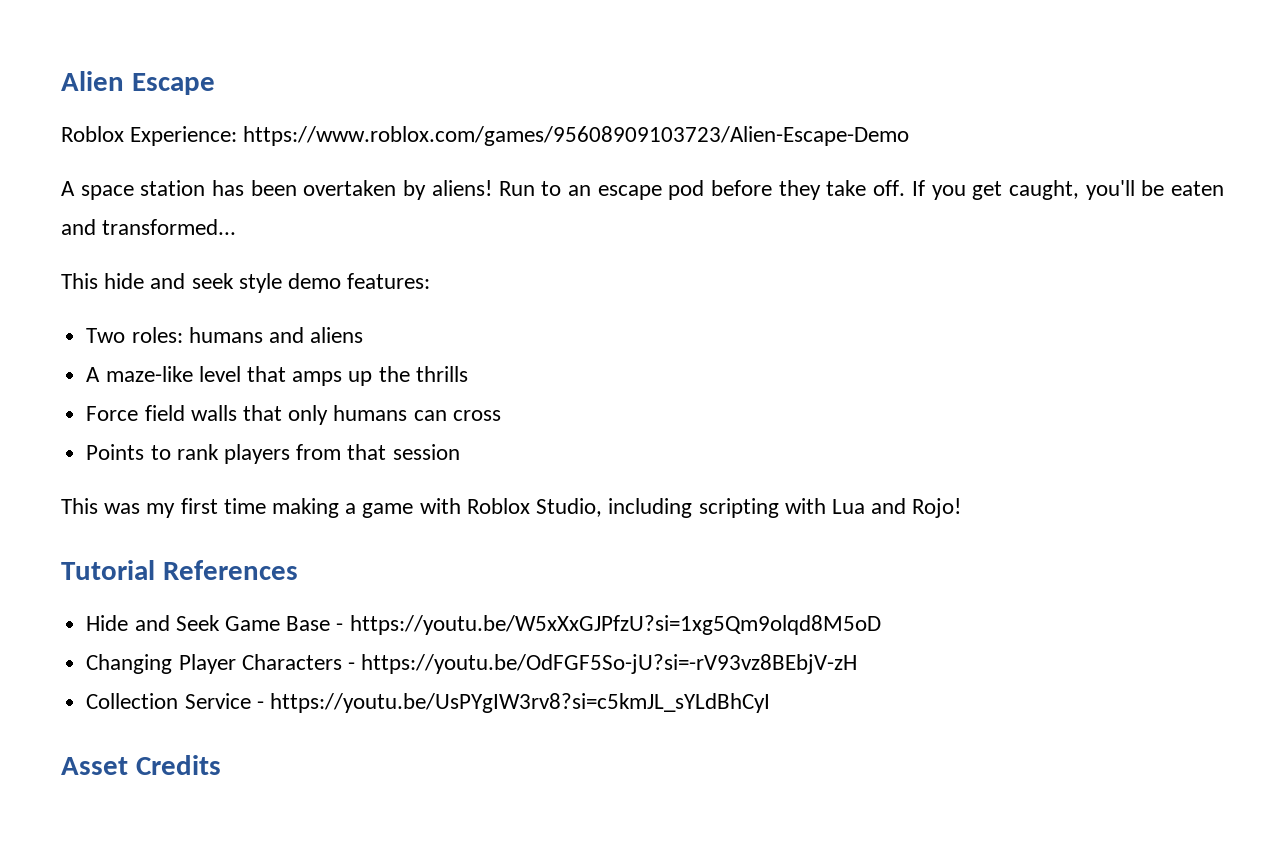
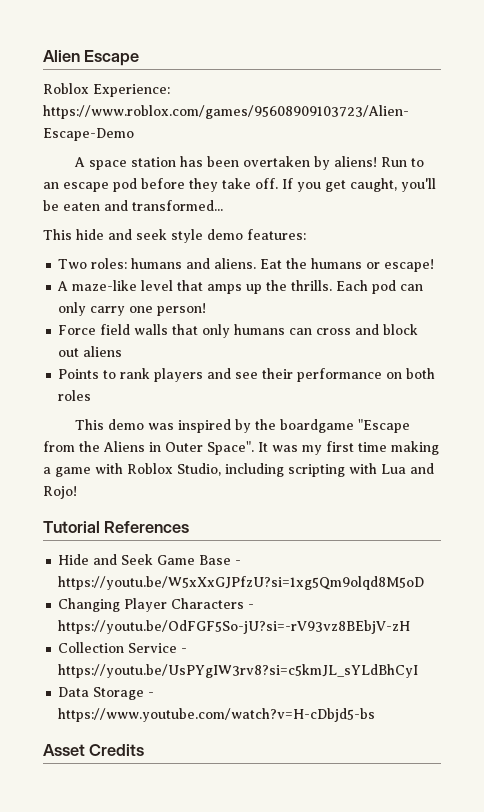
[310,327,364,343] aliens -> [214,258,435,272] aliens. Eat the humans or escape!
[415,366,468,382] thrills -> [291,280,424,294] [58,302,207,316] thrills. Each pod can only carry one person!
(501, 415) none -> [355,324,419,335] [58,346,123,357] and block out aliens
[296,444,460,460] [61,498,98,514] from that session // This -> [207,368,436,382] [58,390,92,401] [75,419,411,433] [43,441,268,455] and see their performance on both roles // This demo was inspired by the boardgame "Escape from the Aliens in Outer Space". It
(770, 703) none -> [58,687,155,700] [58,708,376,722] // Data Storage - https://www.youtube.com/watch?v=H-cDbjd5-bs

